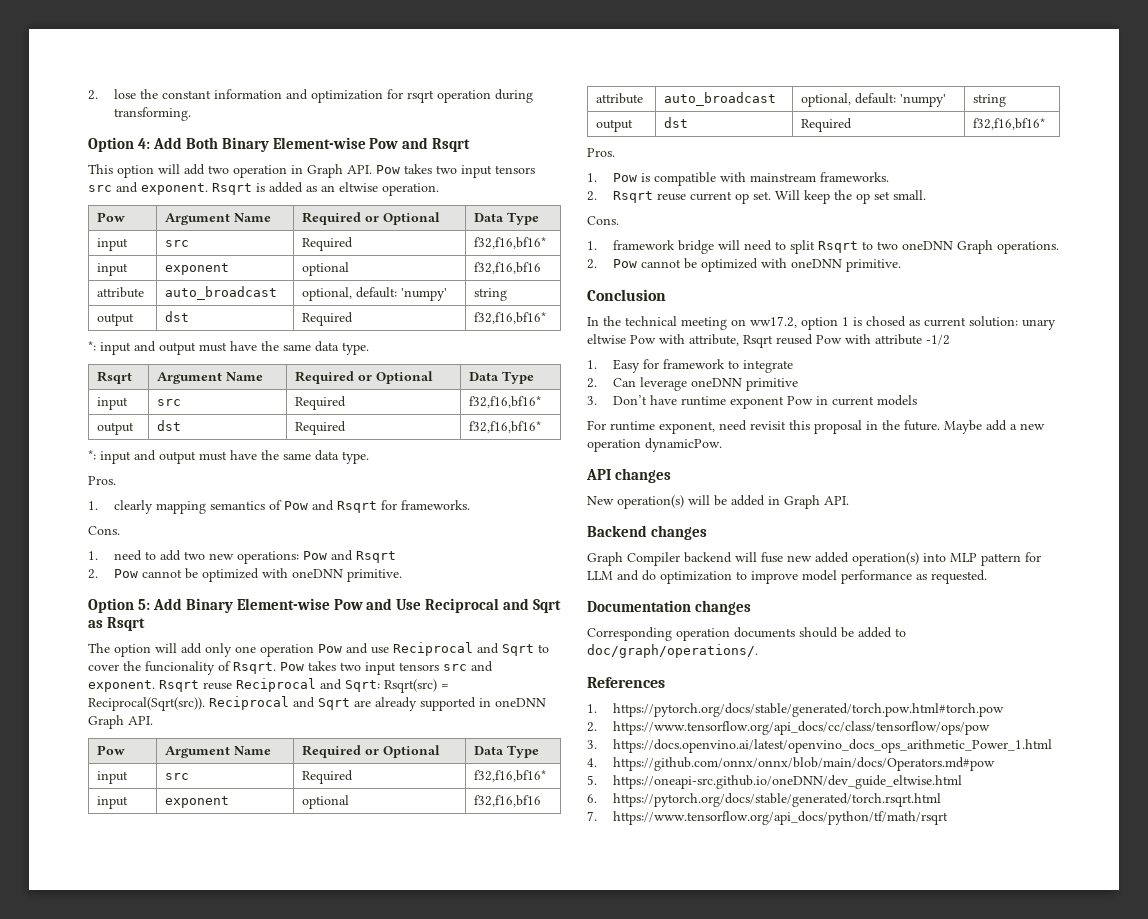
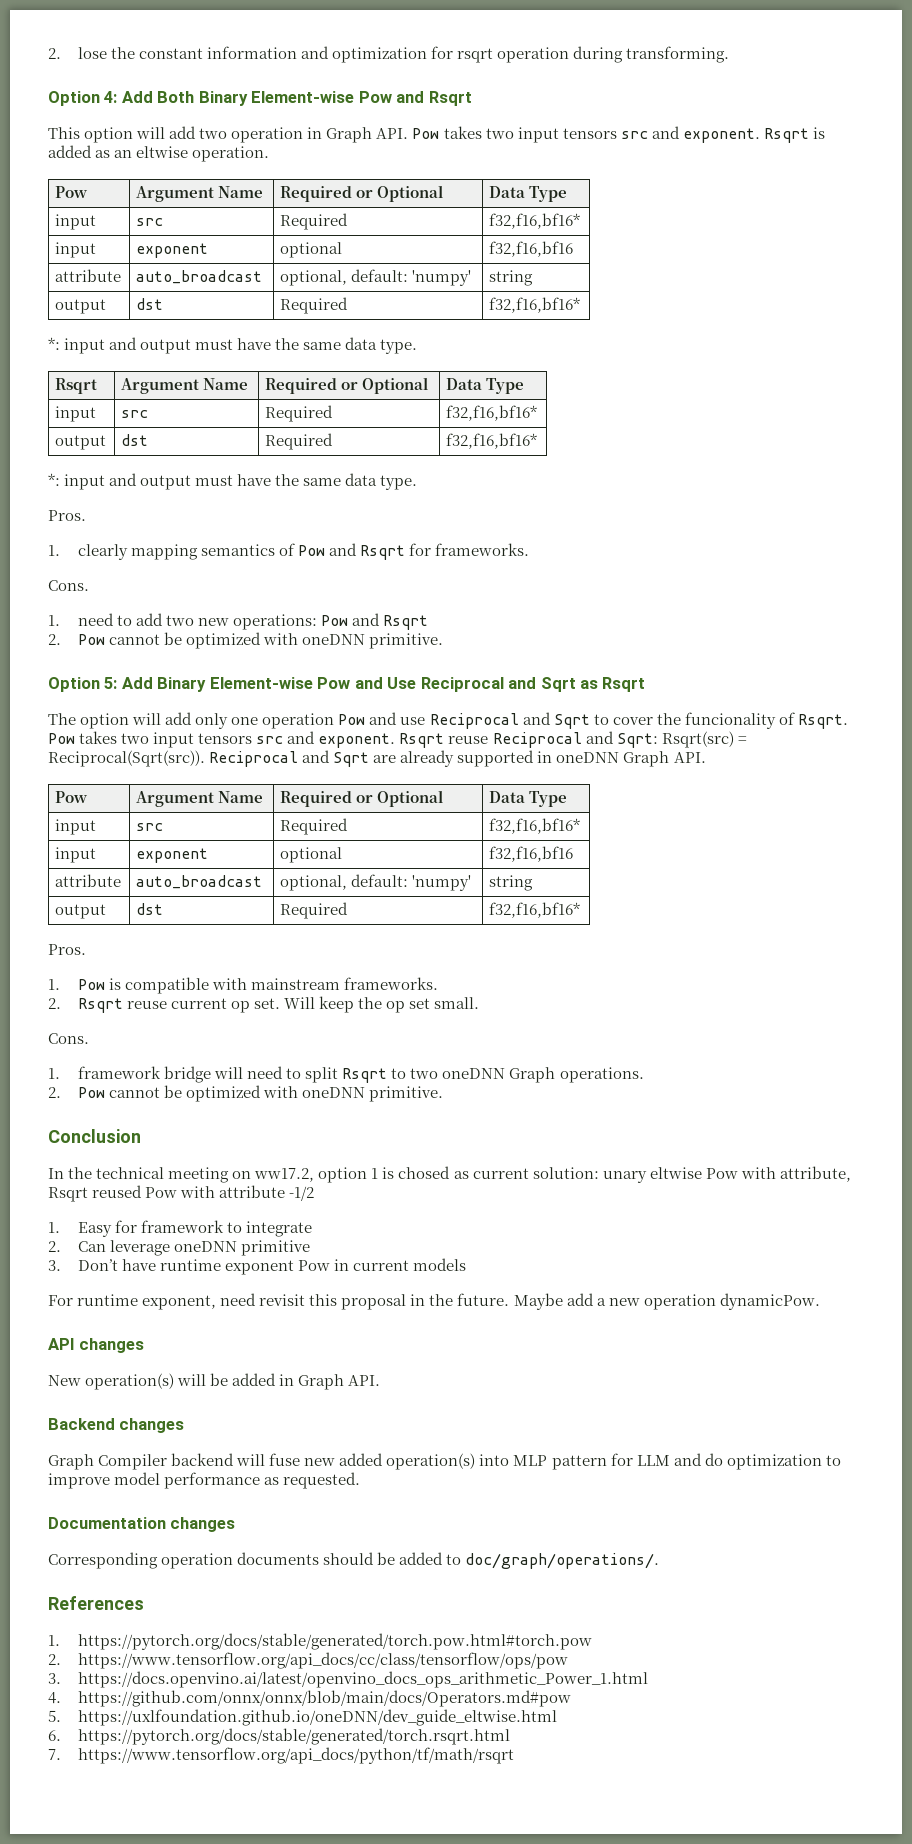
[613,775,963,789] https://oneapi-src.github.io/oneDNN/dev_guide_eltwise.html -> [77,1709,557,1726] https://uxlfoundation.github.io/oneDNN/dev_guide_eltwise.html

